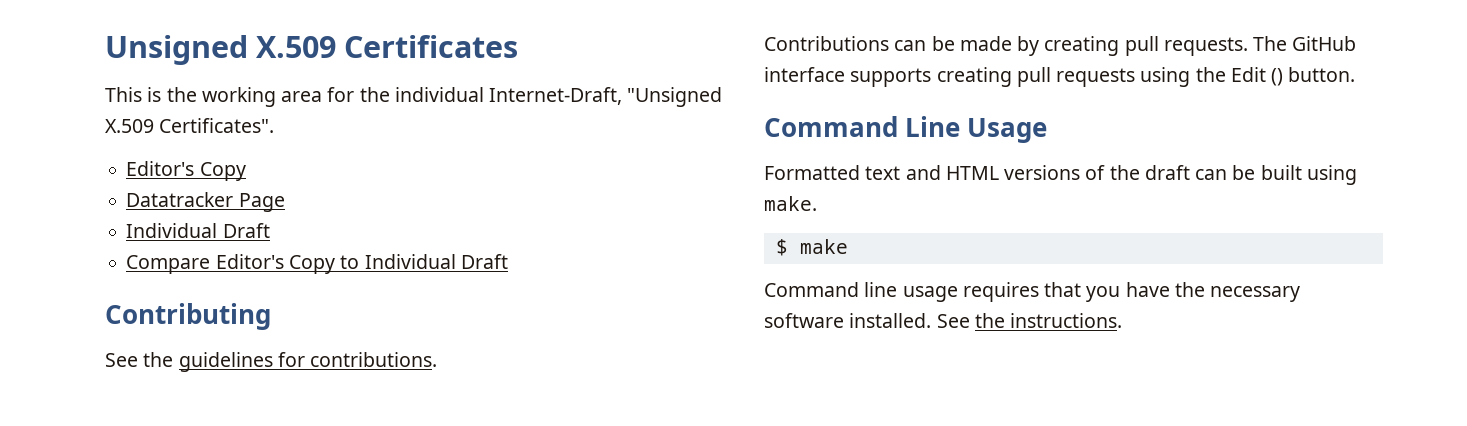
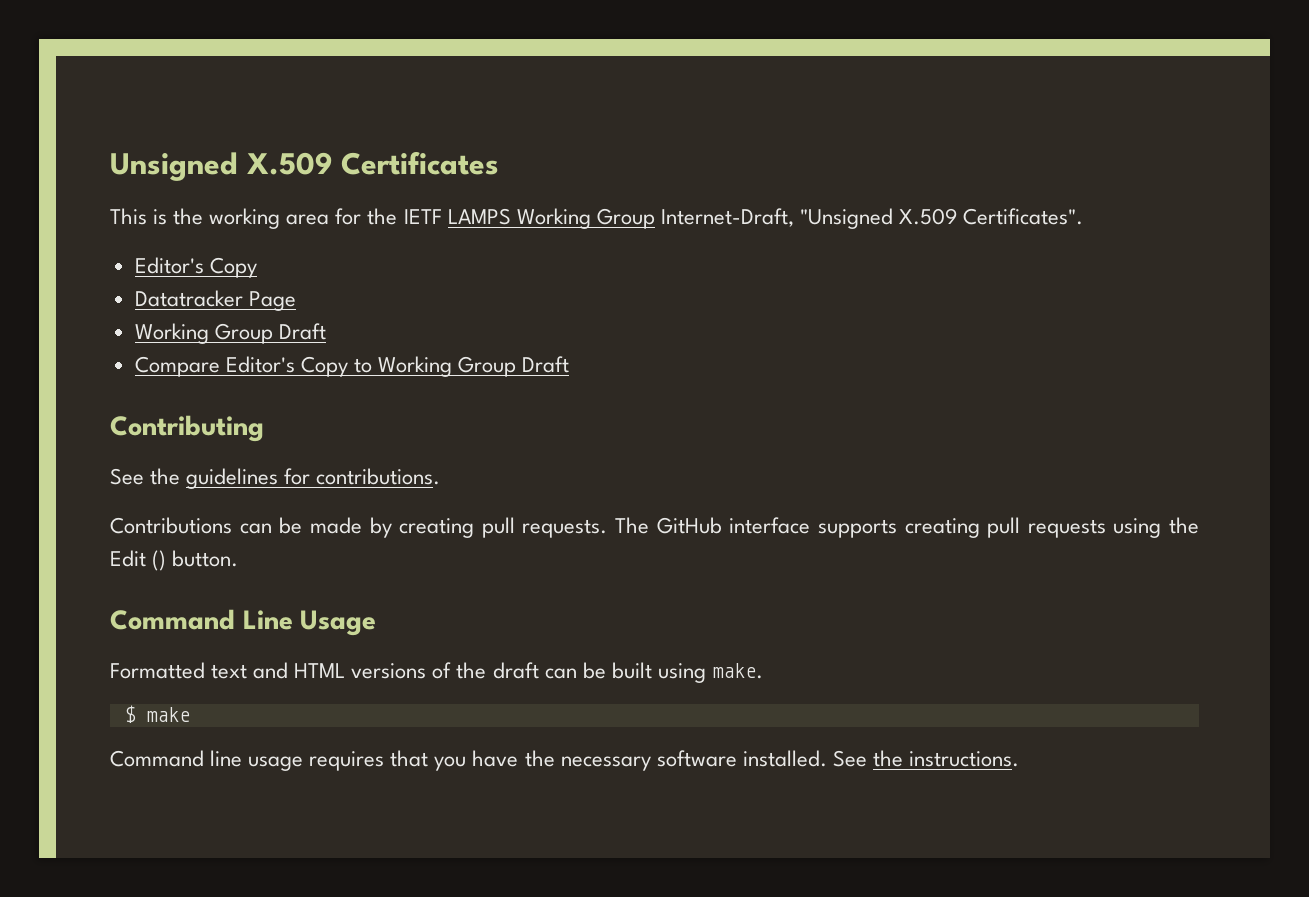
[394,87,484,102] individual -> [403,208,655,229] IETF LAMPS Working Group
[126,223,218,238] Individual -> [134,323,273,344] Working Group
[364,254,456,269] Individual -> [378,356,517,377] Working Group

